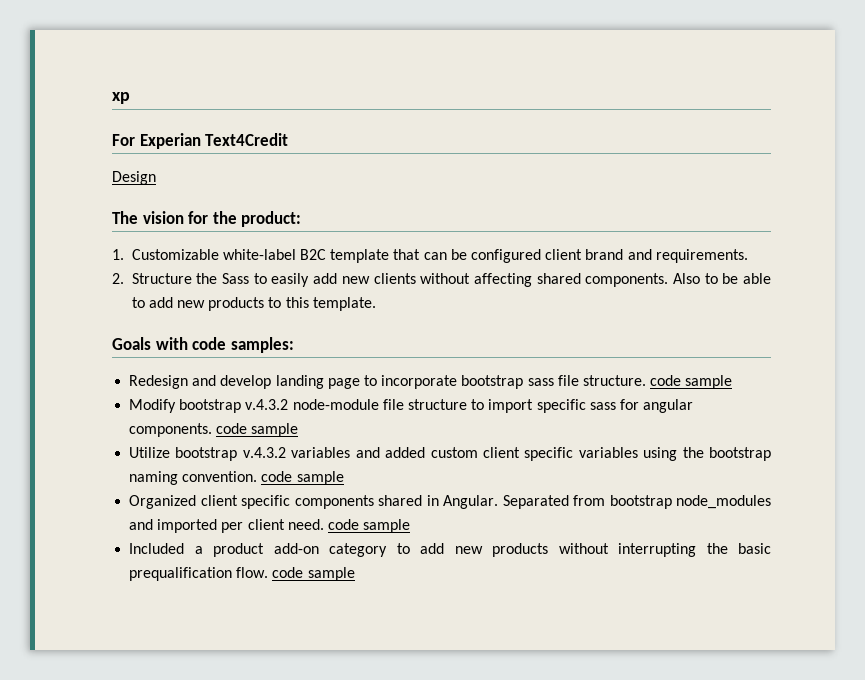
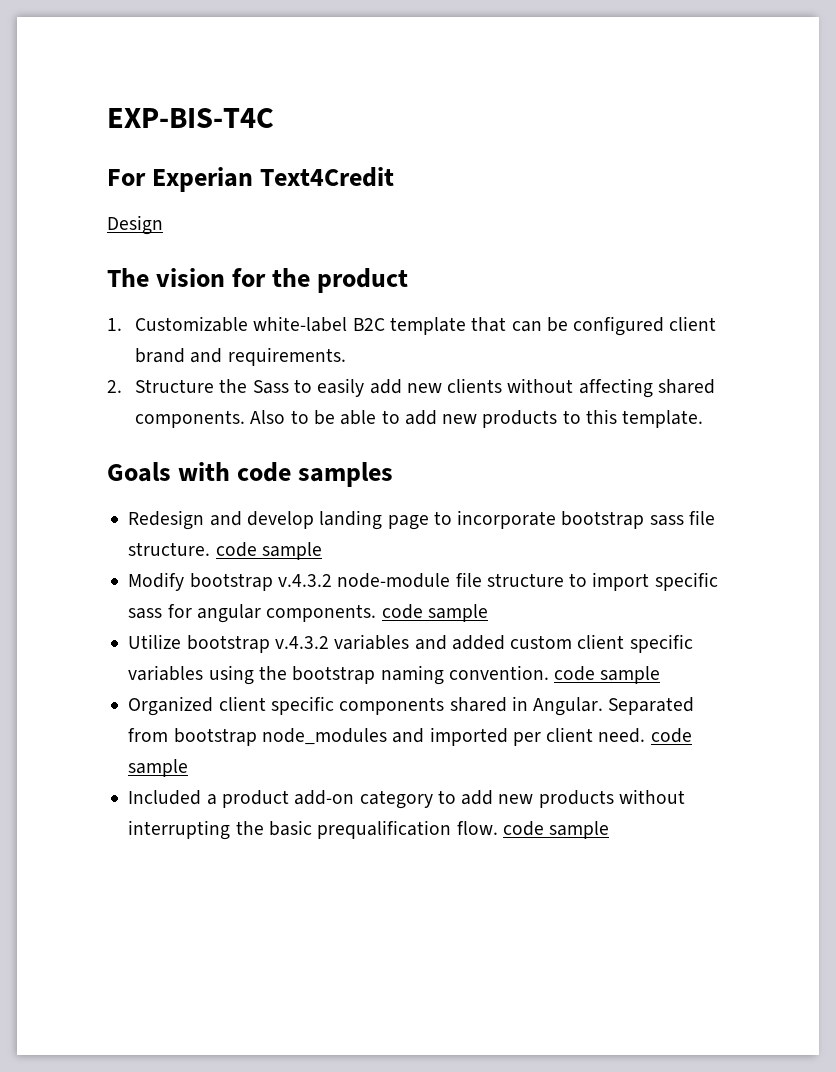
[112,92,130,104] xp -> [107,108,274,128] EXP-BIS-T4C
[241,211,302,227] product: -> [317,268,409,293] product
[230,337,294,353] samples: -> [298,462,394,487] samples

